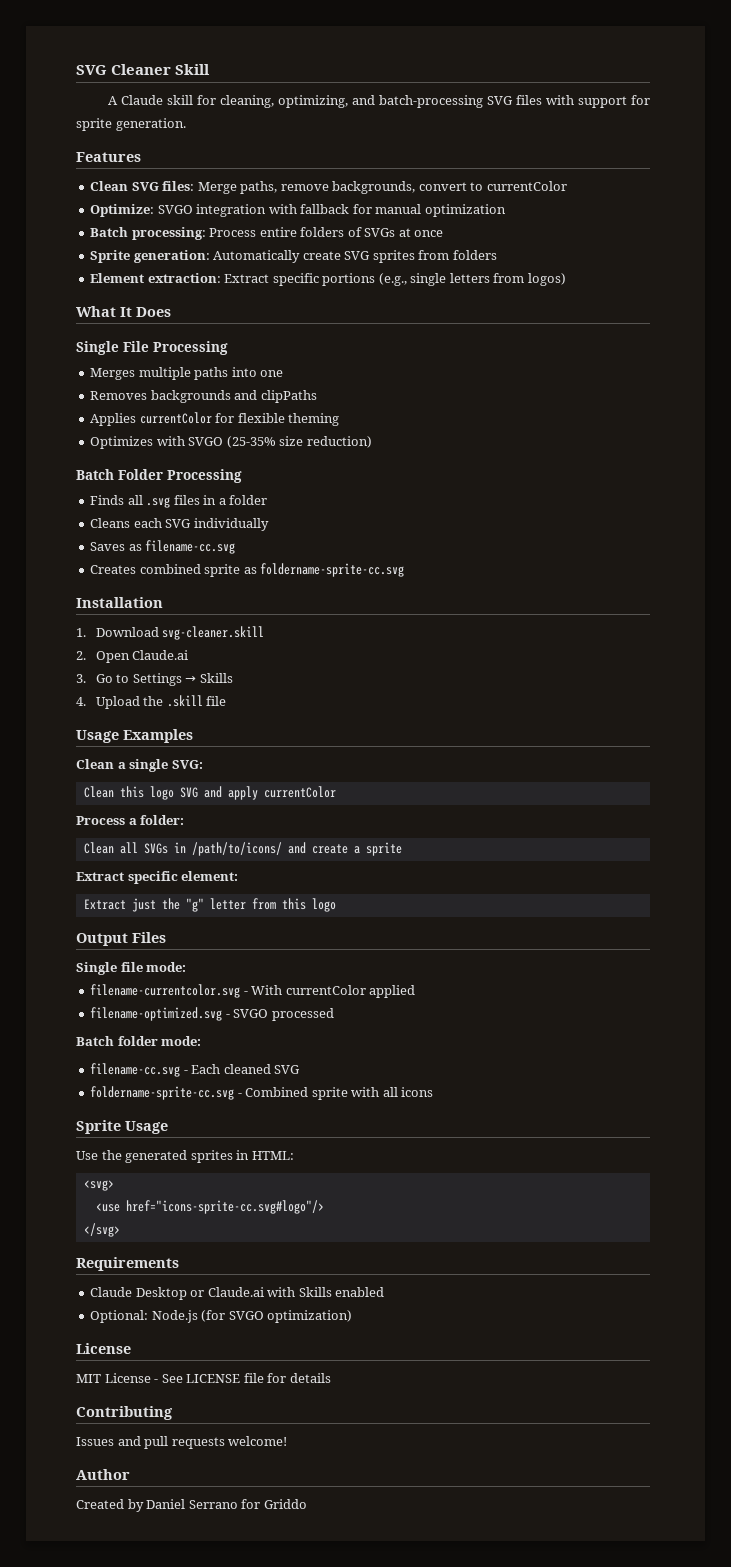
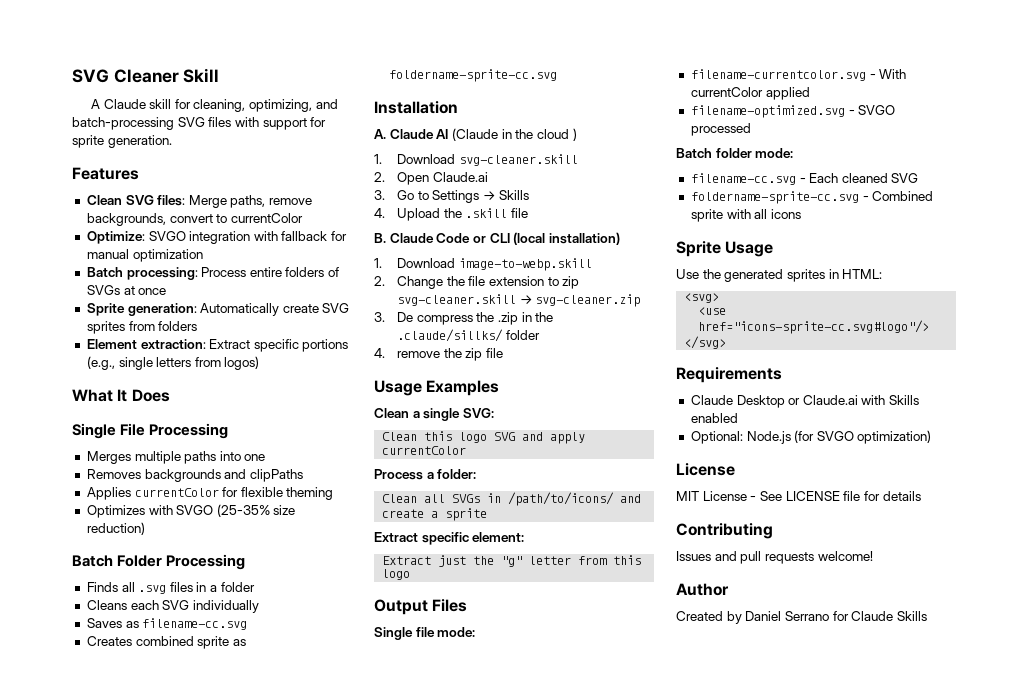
(163, 602) none -> [374,128,577,141] // A. Claude AI (Claude in the cloud )
(227, 701) none -> [374,232,620,245] [374,258,592,271] [374,276,580,289] [397,294,641,307] [374,312,554,325] [397,329,540,342] [374,348,504,361] // B. Claude Code or CLI (local installation) // 1. Download image-to-webp.skill // 2. Change the file extension to zip svg-cleaner.skill → svg-cleaner.zip // 3. De compress the .zip in the .claude/sillks/ folder // 4. remove the zip file
[263,1499,307,1509] Griddo -> [851,611,927,621] Claude Skills

